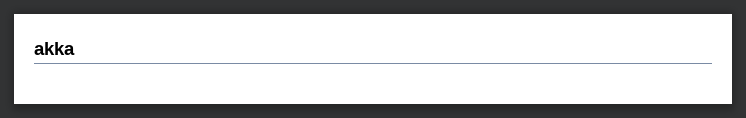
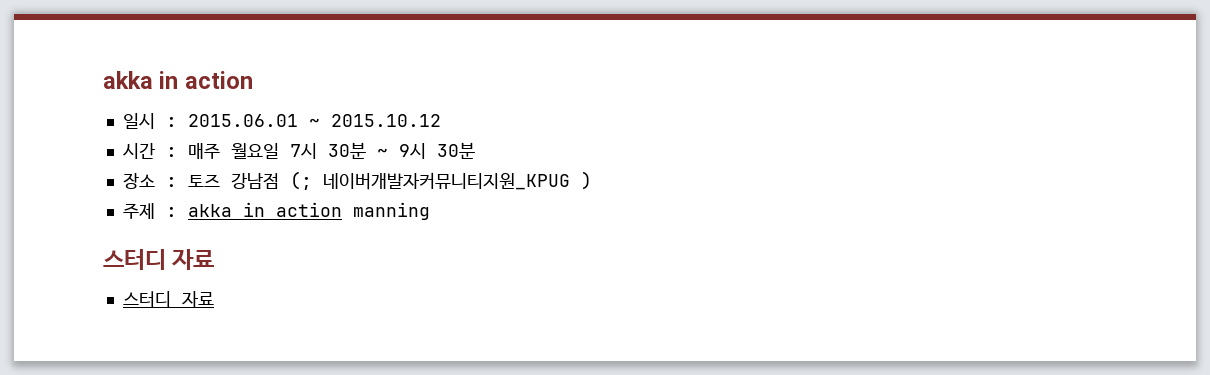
[34,42,75,55] akka -> [103,71,253,89] [122,113,441,129] [122,142,475,159] [122,171,592,190] [122,202,430,220] [103,249,215,270] [122,291,214,308] akka in action // 일시 : 2015.06.01 ~ 2015.10.12 // 시간 : 매주 월요일 7시 30분 ~ 9시 30분 // 장소 : 토즈 강남점 (; 네이버개발자커뮤니티지원_KPUG ) // 주제 : akka in action manning // 스터디 자료 // 스터디 자료

